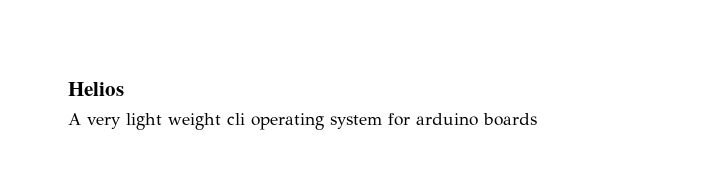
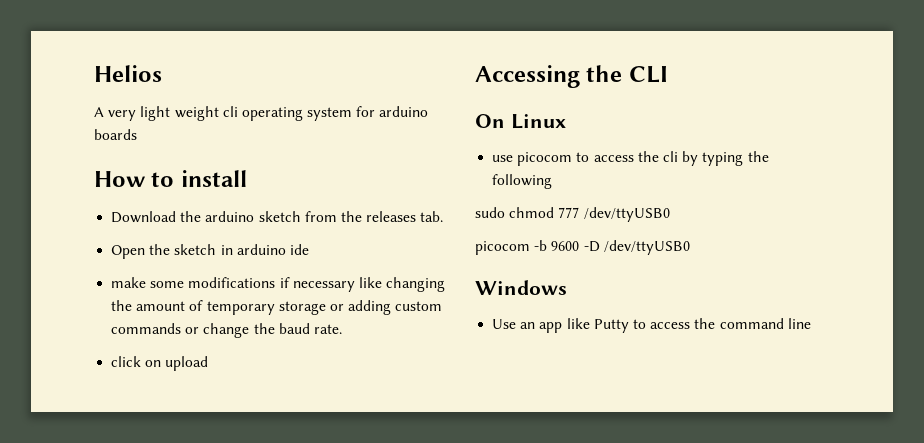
(537, 119) none -> [94,170,247,187] [111,211,444,223] [111,244,309,259] [111,277,446,292] [111,300,443,315] [111,323,342,338] [111,356,209,371] [475,65,668,88] [475,114,566,129] [492,151,769,166] [492,174,553,189] [475,207,670,222] [475,240,690,255] [475,280,567,295] [492,318,811,333] // How to install // Download the arduino sketch from the releases tab. // Open the sketch in arduino ide // make some modifications if necessary like changing the amount of temporary storage or adding custom commands or change the baud rate. // click on upload // Accessing the CLI // On Linux // use picocom to access the cli by typing the following // sudo chmod 777 /dev/ttyUSB0 // picocom -b 9600 -D /dev/ttyUSB0 // Windows // Use an app like Putty to access the command line

